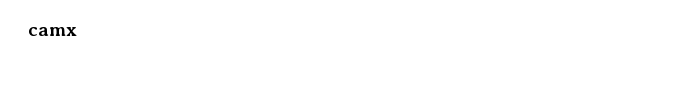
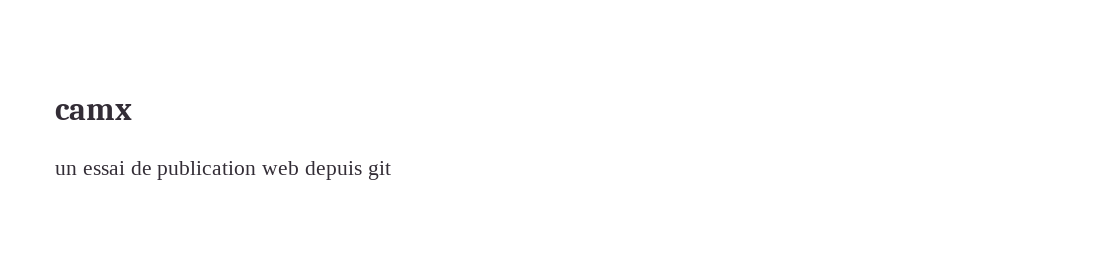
(77, 31) none -> [55,161,391,180] // un essai de publication web depuis git

